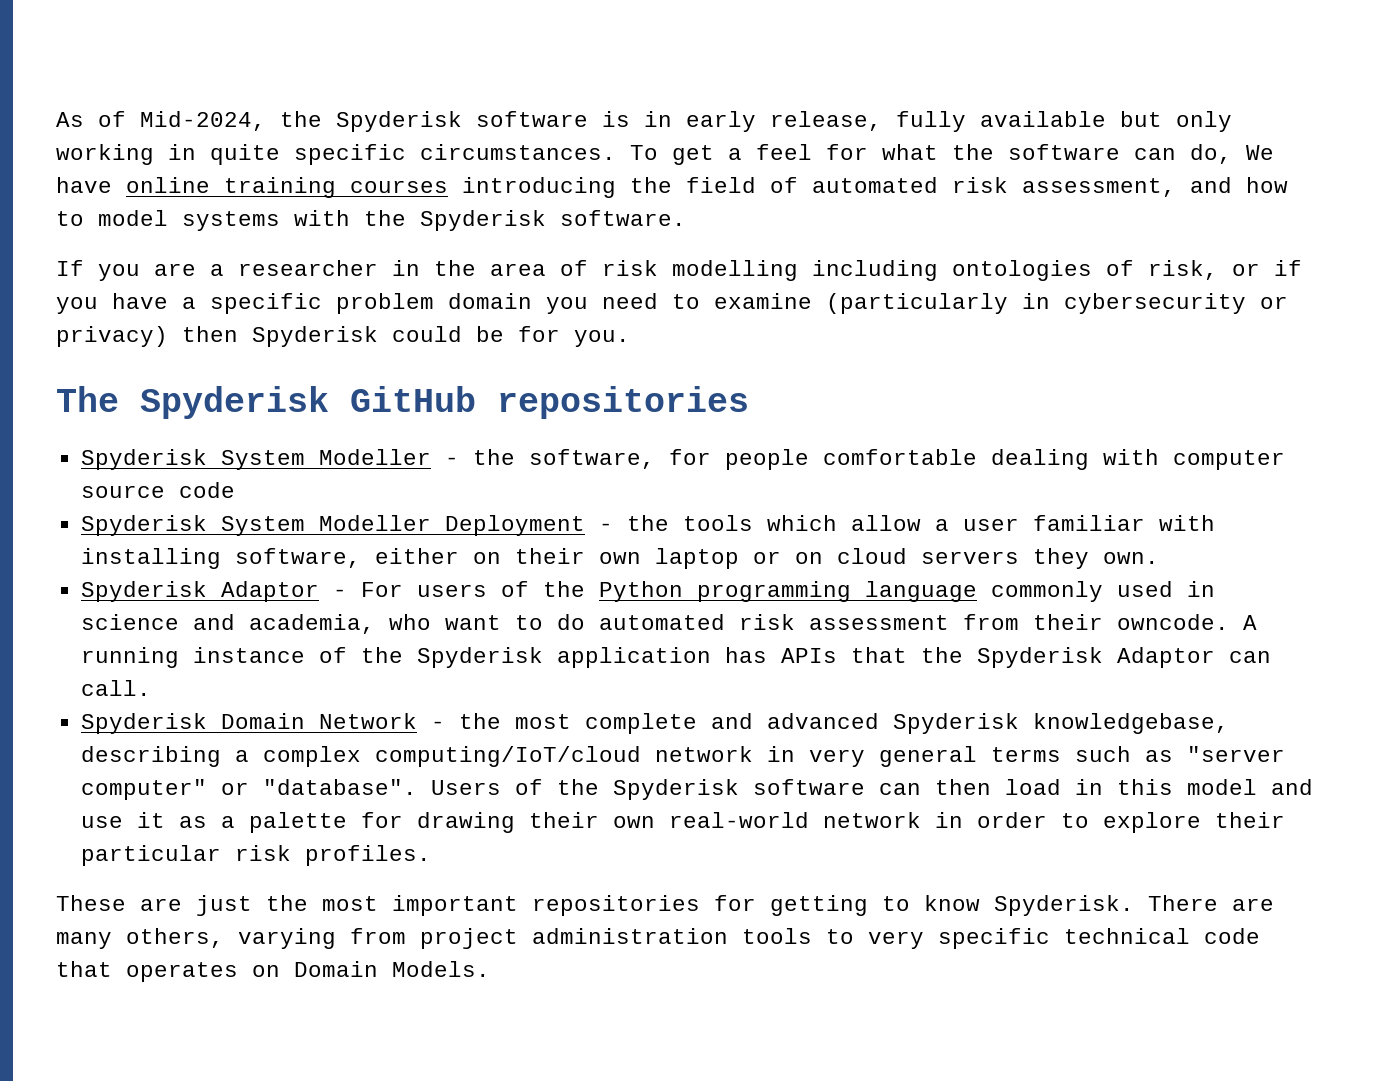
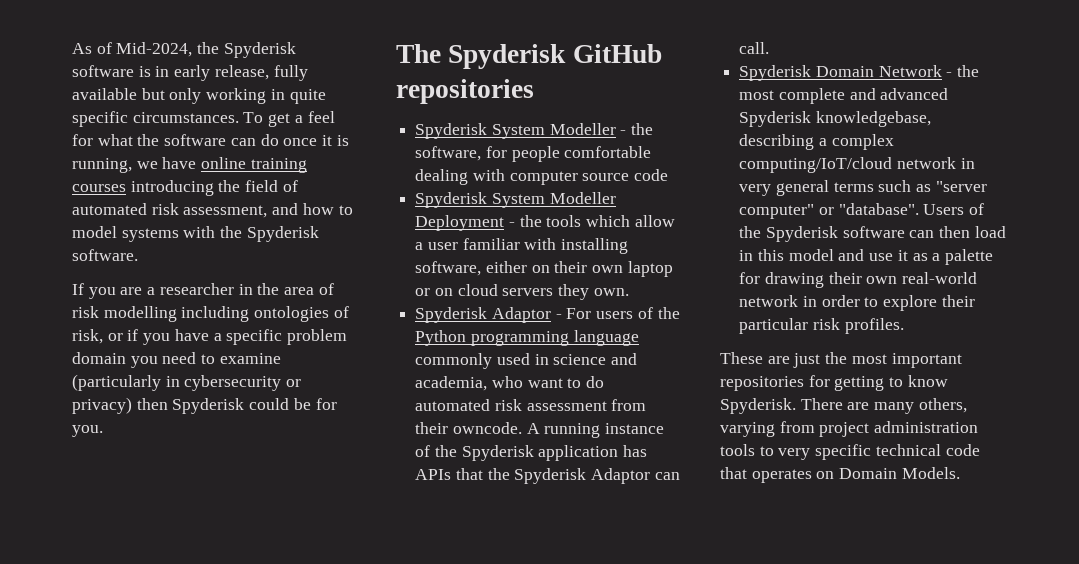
[1190,144,1274,164] do, We -> [260,134,349,146] [72,158,158,173] do once it is running, we

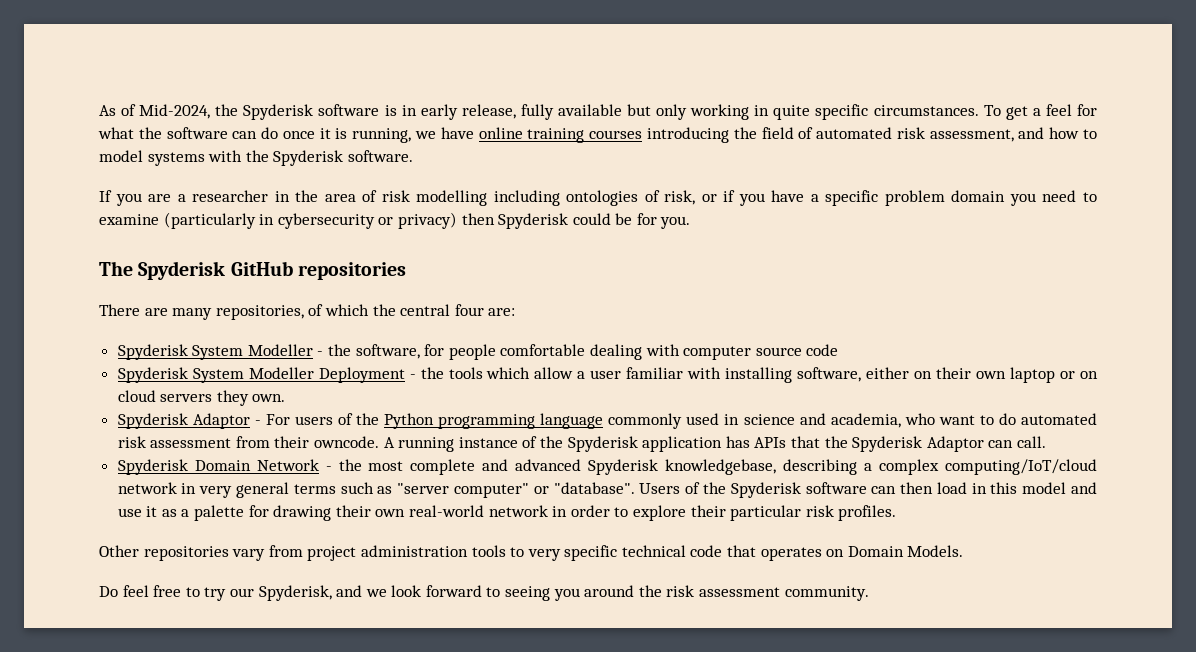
(534, 91) none -> [99,304,516,320] // There are many repositories, of which the central four are:
[720,352,962,368] [720,375,948,391] [720,398,967,414] [720,422,775,437] These are just the most important repositories for getting to know Spyderisk. There are many others, varying -> [99,545,266,561] Other repositories vary
(960, 473) none -> [99,585,869,601] // Do feel free to try our Spyderisk, and we look forward to seeing you around the risk assessment community.

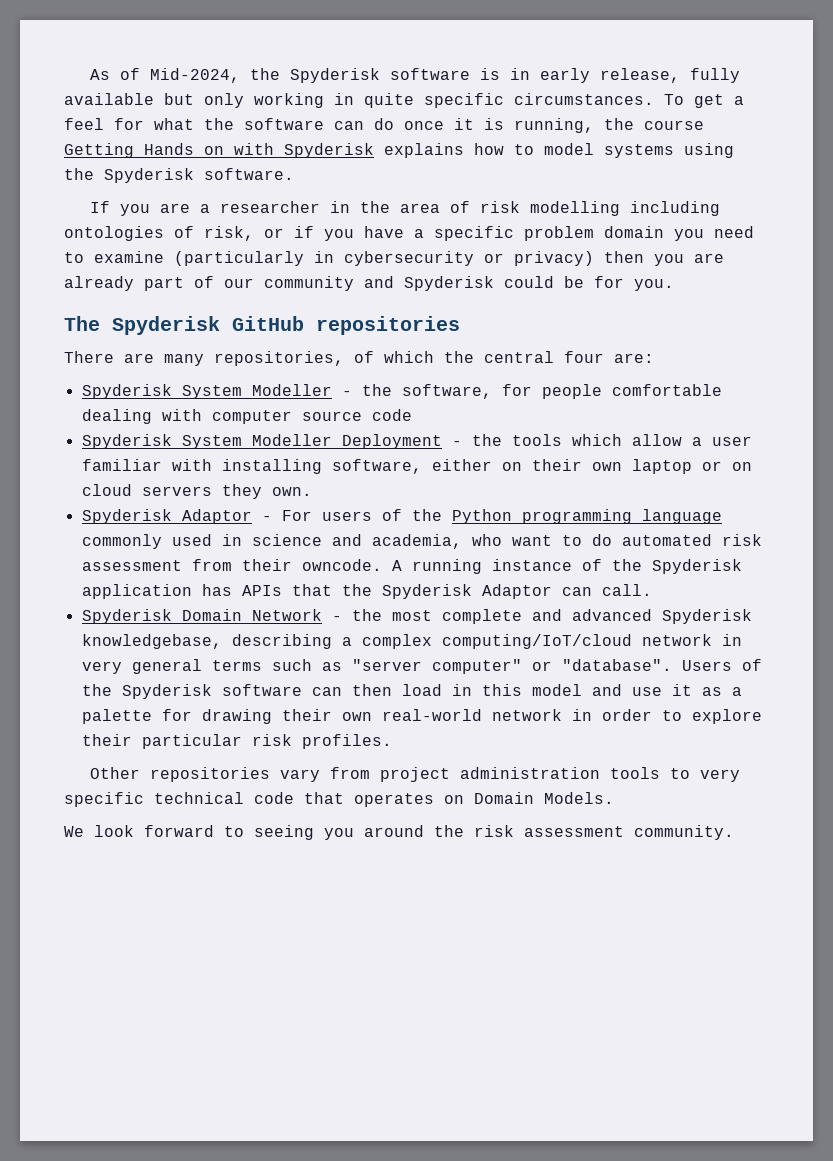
[415,127,1045,143] we have online training courses introducing the field of automated risk assessment, and -> [604,118,704,130] [64,143,464,158] the course Getting Hands on with Spyderisk explains
[208,150,243,162] with -> [684,143,734,158] using
(495, 219) none -> [654,253,724,266] [64,276,394,291] you are already part of our community and
[99,585,387,601] Do feel free to try our Spyderisk, and we -> [64,826,84,837] We

